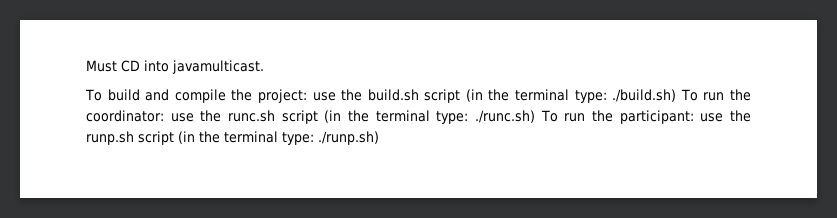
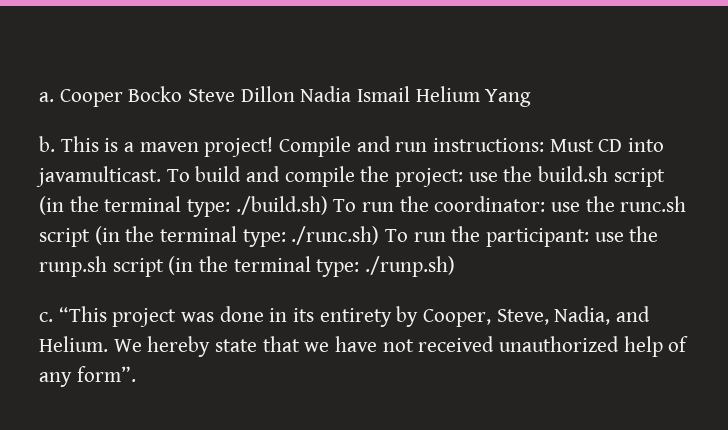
(86, 66) none -> [39,86,532,107] [39,136,545,157] a. Cooper Bocko Steve Dillon Nadia Ismail Helium Yang // b. This is a maven project! Compile and run instructions:
(264, 67) // -> (161, 176) none
(379, 138) none -> [39,306,651,327] [39,336,689,357] [39,366,136,387] // c. “This project was done in its entirety by Cooper, Steve, Nadia, and Helium. We hereby state that we have not received unauthorized help of any form”.

